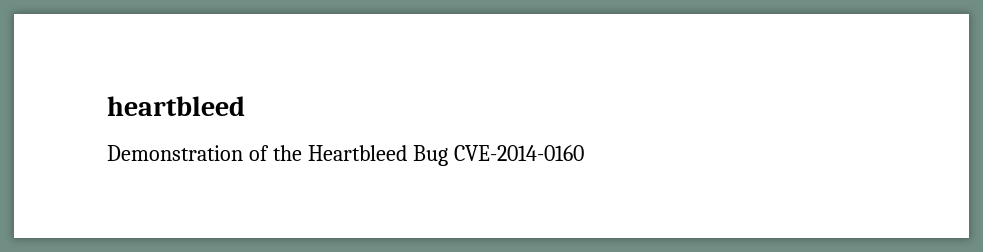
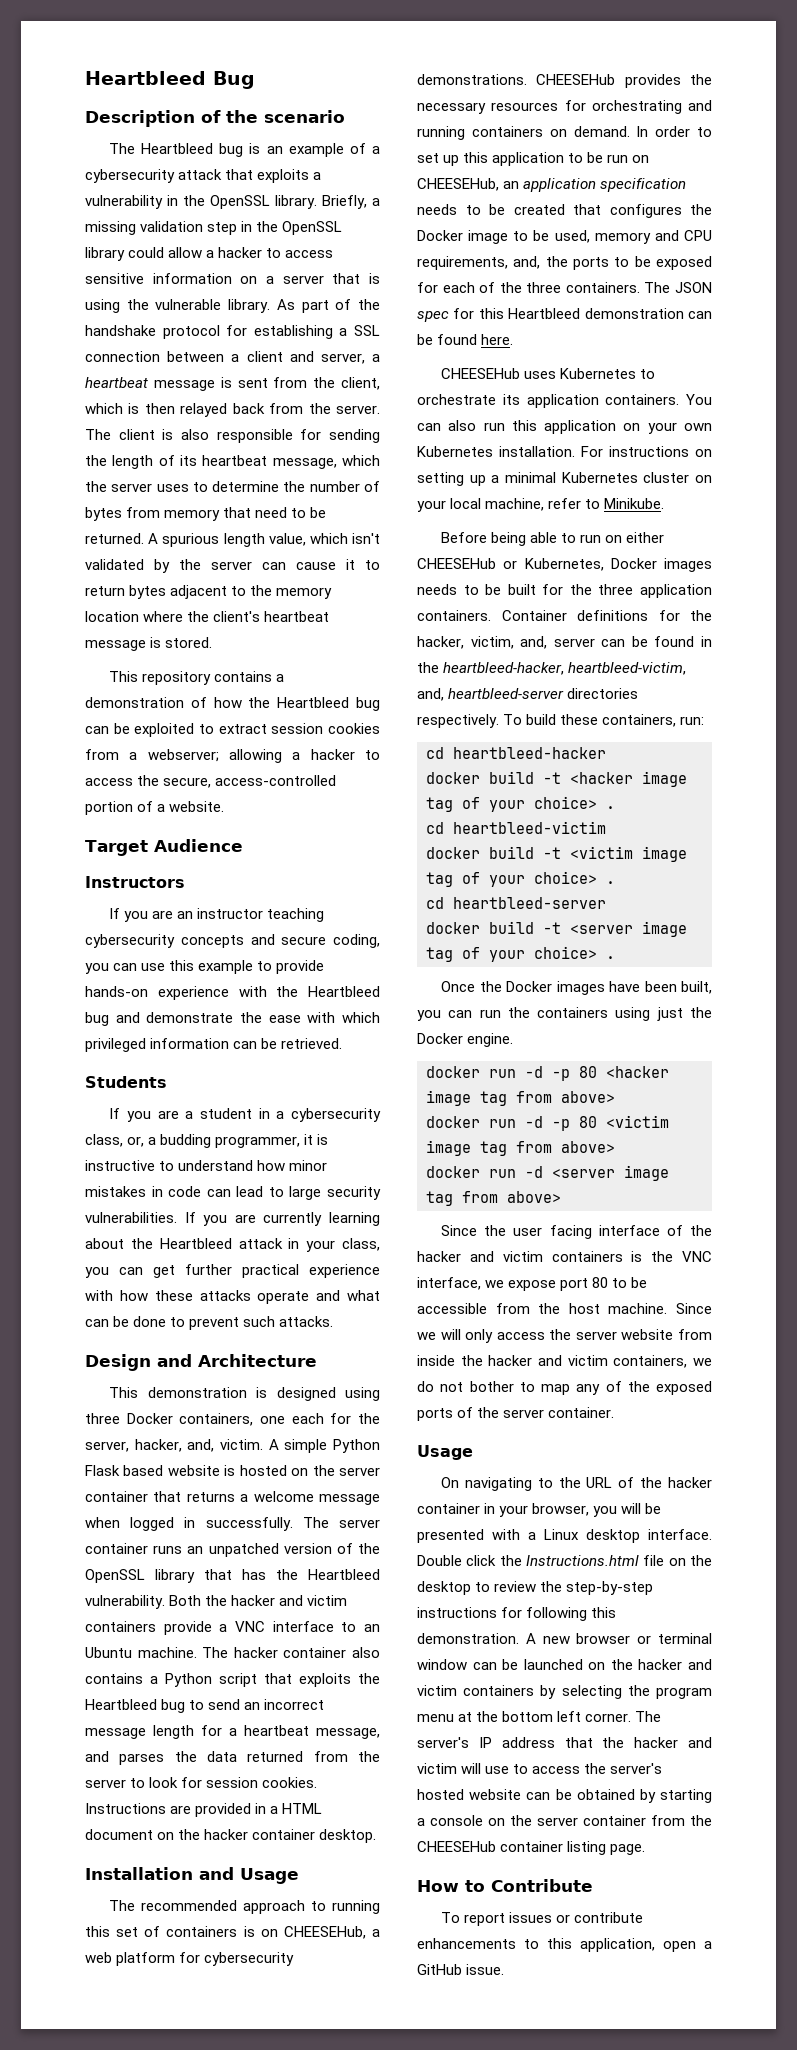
[107,96,245,116] [107,145,584,166] heartbleed // Demonstration of the Heartbleed Bug CVE-2014-0160 -> [85,71,255,89] [85,110,345,127] [109,143,380,157] [85,169,322,183] [85,195,380,209] [85,221,343,235] [85,247,334,261] [85,273,380,284] [85,299,381,313] [85,325,380,339] [85,351,380,364] [85,377,380,391] [85,403,381,417] [85,429,380,443] [85,455,380,469] [85,481,380,492] [85,507,327,521] [85,533,380,547] [85,559,380,573] [85,585,333,599] [85,611,330,622] [85,637,213,651] [109,671,285,685] [85,697,381,711] [85,723,380,737] [85,749,380,763] [85,775,337,788] [85,801,225,815] [85,839,243,856] [85,876,185,888] [109,908,325,922] [85,934,380,948] [85,960,325,974] [85,986,380,1000] [85,1012,380,1026] [85,1038,343,1052] [85,1076,167,1088] [109,1108,381,1122] [85,1134,329,1148] [85,1160,328,1171] [85,1186,381,1200] [85,1212,380,1226] [85,1238,380,1252] [85,1264,380,1278] [85,1290,380,1304] [85,1316,334,1330] [85,1354,317,1371] [109,1387,380,1401] [85,1413,380,1426] [85,1439,380,1453] [85,1465,381,1476] [85,1491,380,1505] [85,1517,380,1531] [85,1543,380,1557] [85,1569,380,1583] [85,1595,348,1609] [85,1621,380,1635] [85,1647,380,1658] [85,1673,380,1687] [85,1699,325,1713] [85,1725,380,1739] [85,1751,380,1765] [85,1777,318,1788] [85,1803,323,1817] [85,1829,377,1843] [85,1867,299,1884] [109,1900,380,1914] [85,1926,380,1939] [85,1952,295,1966] [417,74,712,88] [417,100,712,114] [417,126,712,140] [417,152,650,166] [417,178,687,192] [417,204,712,218] [417,230,712,244] [417,256,712,270] [417,282,712,293] [417,308,712,322] [417,334,514,345] [441,368,656,379] [417,394,712,408] [417,420,712,434] [417,446,712,457] [417,472,712,486] [417,498,665,512] [441,532,665,546] [417,558,712,572] [417,584,712,598] [417,610,712,621] [417,636,712,649] [417,662,687,675] [417,688,639,701] [417,714,705,728] [426,747,606,759] [426,771,687,787] [426,796,615,812] [426,821,606,834] [426,846,687,862] [426,871,615,887] [426,897,606,909] [426,921,687,937] [426,946,615,962] [441,981,712,995] [417,1007,712,1021] [417,1033,514,1047] [426,1066,669,1081] [426,1090,615,1106] [426,1115,669,1131] [426,1140,615,1156] [426,1165,669,1181] [426,1191,561,1206] [441,1225,712,1239] [417,1251,712,1262] [417,1277,648,1291] [417,1303,712,1314] [417,1329,712,1343] [417,1355,712,1368] [417,1381,712,1395] [417,1407,615,1421] [417,1445,473,1460] [441,1477,712,1491] [417,1503,662,1517] [417,1529,712,1543] [417,1555,712,1566] [417,1581,654,1595] [417,1607,617,1621] [417,1633,712,1644] [417,1659,712,1670] [417,1685,712,1699] [417,1711,662,1722] [417,1737,712,1748] [417,1763,663,1774] [417,1789,712,1803] [417,1815,712,1826] [417,1841,646,1855] [417,1879,593,1892] [441,1912,644,1926] [417,1938,712,1952] [417,1964,505,1975] Heartbleed Bug // Description of the scenario // The Heartbleed bug is an example of a cybersecurity attack that exploits a vulnerability in the OpenSSL library. Briefly, a missing validation step in the OpenSSL library could allow a hacker to access sensitive information on a server that is using the vulnerable library. As part of the handshake protocol for establishing a SSL connection between a client and server, a heartbeat message is sent from the client, which is then relayed back from the server. The client is also responsible for sending the length of its heartbeat message, which the server uses to determine the number of bytes from memory that need to be returned. A spurious length value, which isn't validated by the server can cause it to return bytes adjacent to the memory location where the client's heartbeat message is stored. // This repository contains a demonstration of how the Heartbleed bug can be exploited to extract session cookies from a webserver; allowing a hacker to access the secure, access-controlled portion of a website. // Target Audience // Instructors // If you are an instructor teaching cybersecurity concepts and secure coding, you can use this example to provide hands-on experience with the Heartbleed bug and demonstrate the ease with which privileged information can be retrieved. // Students // If you are a student in a cybersecurity class, or, a budding programmer, it is instructive to understand how minor mistakes in code can lead to large security vulnerabilities. If you are currently learning about the Heartbleed attack in your class, you can get further practical experience with how these attacks operate and what can be done to prevent such attacks. // Design and Architecture // This demonstration is designed using three Docker containers, one each for the server, hacker, and, victim. A simple Python Flask based website is hosted on the server container that returns a welcome message when logged in successfully. The server container runs an unpatched version of the OpenSSL library that has the Heartbleed vulnerability. Both the hacker and victim containers provide a VNC interface to an Ubuntu machine. The hacker container also contains a Python script that exploits the Heartbleed bug to send an incorrect message length for a heartbeat message, and parses the data returned from the server to look for session cookies. Instructions are provided in a HTML document on the hacker container desktop. // Installation and Usage // The recommended approach to running this set of containers is on CHEESEHub, a web platform for cybersecurity demonstrations. CHEESEHub provides the necessary resources for orchestrating and running containers on demand. In order to set up this application to be run on CHEESEHub, an application specification needs to be created that configures the Docker image to be used, memory and CPU requirements, and, the ports to be exposed for each of the three containers. The JSON spec for this Heartbleed demonstration can be found here. // CHEESEHub uses Kubernetes to orchestrate its application containers. You can also run this application on your own Kubernetes installation. For instructions on setting up a minimal Kubernetes cluster on your local machine, refer to Minikube. // Before being able to run on either CHEESEHub or Kubernetes, Docker images needs to be built for the three application containers. Container definitions for the hacker, victim, and, server can be found in the heartbleed-hacker, heartbleed-victim, and, heartbleed-server directories respectively. To build these containers, run: // cd heartbleed-hacker // docker build -t <hacker image tag of your choice> . // cd heartbleed-victim // docker build -t <victim image tag of your choice> . // cd heartbleed-server // docker build -t <server image tag of your choice> . // Once the Docker images have been built, you can run the containers using just the Docker engine. // docker run -d -p 80 <hacker image tag from above> // docker run -d -p 80 <victim image tag from above> // docker run -d <server image tag from above> // Since the user facing interface of the hacker and victim containers is the VNC interface, we expose port 80 to be accessible from the host machine. Since we will only access the server website from inside the hacker and victim containers, we do not bother to map any of the exposed ports of the server container. // Usage // On navigating to the URL of the hacker container in your browser, you will be presented with a Linux desktop interface. Double click the Instructions.html file on the desktop to review the step-by-step instructions for following this demonstration. A new browser or terminal window can be launched on the hacker and victim containers by selecting the program menu at the bottom left corner. The server's IP address that the hacker and victim will use to access the server's hosted website can be obtained by starting a console on the server container from the CHEESEHub container listing page. // How to Contribute // To report issues or contribute enhancements to this application, open a GitHub issue.

